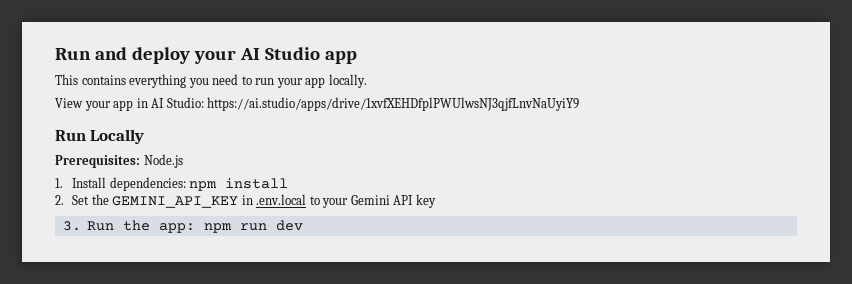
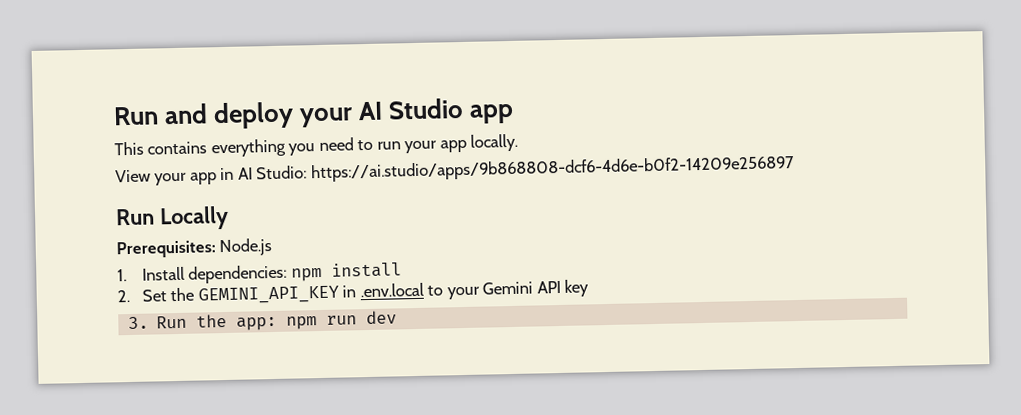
[207,97,580,111] https://ai.studio/apps/drive/1xvfXEHDfplPWUlwsNJ3qjfLnvNaUyiY9 -> [310,155,795,183] https://ai.studio/apps/9b868808-dcf6-4d6e-b0f2-14209e256897

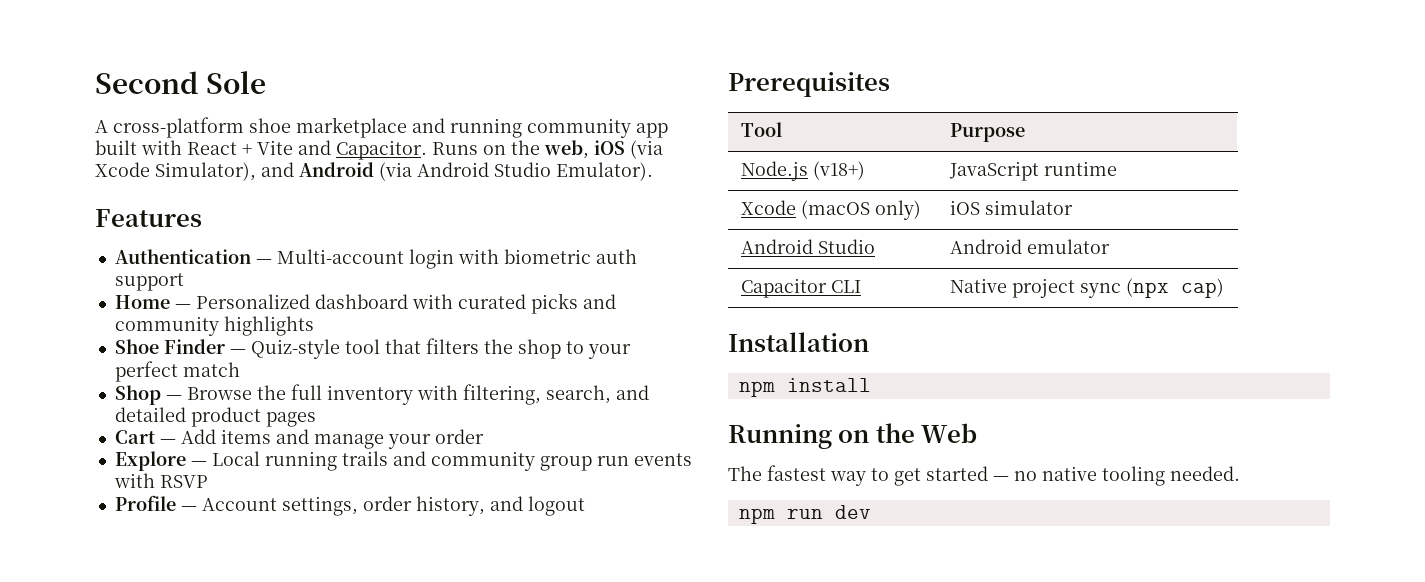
[113,97,515,130] [114,133,519,158] [115,155,795,186] [115,205,229,231] [116,237,273,259] [117,262,402,284] [117,279,590,305] [127,313,278,331] Run and deploy your AI Studio app // This contains everything you need to run your app locally. // View your app in AI Studio: https://ai.studio/apps/9b868808-dcf6-4d6e-b0f2-14209e256897 // Run Locally // Prerequisites: Node.js // 1. Install dependencies: npm install // 2. Set the GEMINI_API_KEY in .env.local to your Gemini API key // 3. Run the app: -> [95,71,266,94] [95,117,668,138] [95,140,663,160] [95,162,653,181] [95,209,202,227] [114,249,637,269] [114,273,184,291] [114,293,616,314] [114,316,314,336] [114,338,631,359] [114,361,240,382] [114,384,649,405] [114,407,316,427] [114,429,484,449] [114,451,692,471] [113,473,208,488] [114,495,585,516] [728,72,890,97] [741,122,783,137] [950,123,1026,142] [741,161,866,181] [949,161,1118,181] [741,200,922,220] [950,200,1074,215] [741,239,876,254] [950,239,1111,254] [741,278,862,298] [950,278,1225,298] [728,332,869,352] [738,378,871,397] [728,423,978,449] [728,465,1240,486] Second Sole // A cross-platform shoe marketplace and running community app built with React + Vite and Capacitor. Runs on the web, iOS (via Xcode Simulator), and Android (via Android Studio Emulator). // Features // Authentication — Multi-account login with biometric auth support // Home — Personalized dashboard with curated picks and community highlights // Shoe Finder — Quiz-style tool that filters the shop to your perfect match // Shop — Browse the full inventory with filtering, search, and detailed product pages // Cart — Add items and manage your order // Explore — Local running trails and community group run events with RSVP // Profile — Account settings, order history, and logout // Prerequisites // Tool | Purpose // Node.js (v18+) | JavaScript runtime // Xcode (macOS only) | iOS simulator // Android Studio | Android emulator // Capacitor CLI | Native project sync (npx cap) // Installation // npm install // Running on the Web // The fastest way to get started — no native tooling needed. //

